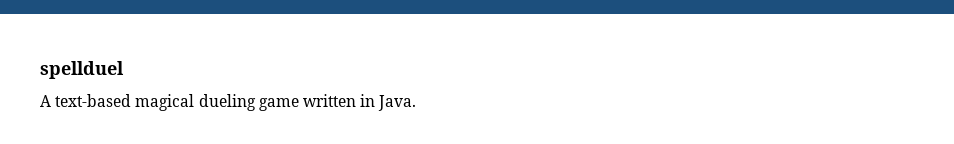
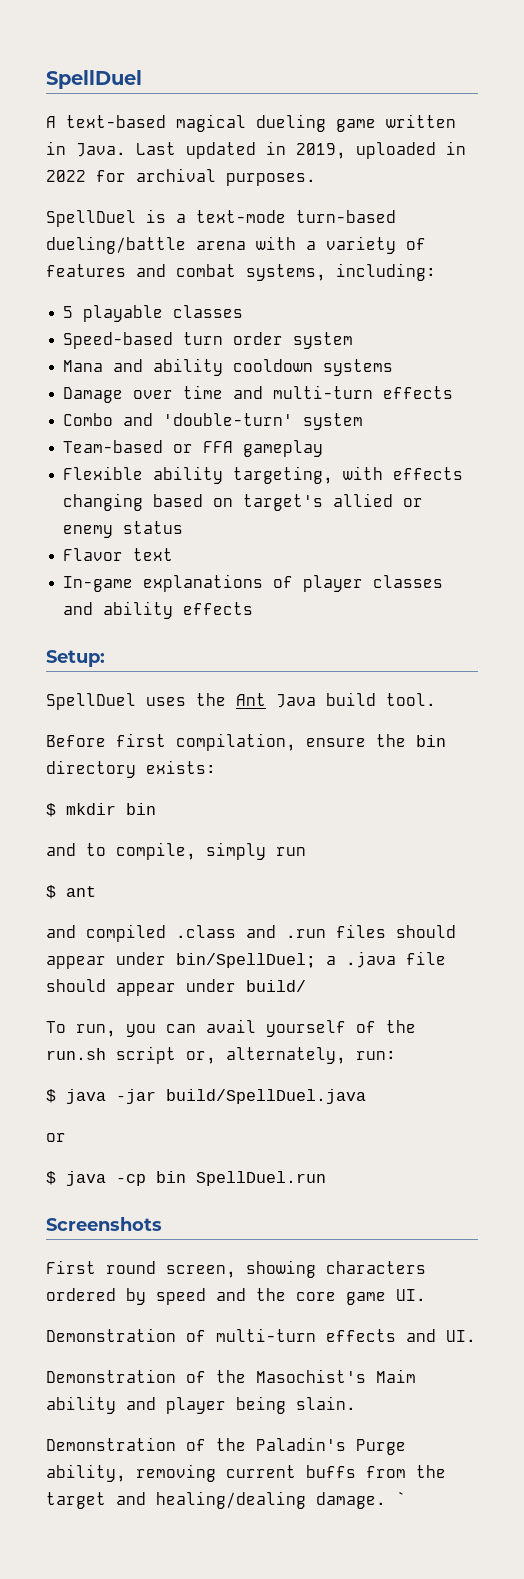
[40,61,124,79] spellduel -> [46,70,142,89] SpellDuel
(417, 103) none -> [136,141,466,159] [46,168,316,186] [46,209,396,227] [46,236,426,254] [46,263,436,281] [63,305,244,322] [63,332,354,349] [63,358,394,376] [63,385,454,403] [63,413,364,430] [63,440,324,457] [63,466,464,484] [63,493,424,511] [63,521,184,538] [63,548,174,561] [63,574,444,592] [63,601,254,619] [46,650,105,667] [46,692,436,710] [46,733,446,751] [46,760,216,778] [46,803,156,817] [46,842,306,860] [46,885,96,899] [46,924,456,942] [46,951,446,969] [46,979,306,996] [46,1019,416,1037] [46,1046,396,1064] [46,1089,366,1104] [46,1133,66,1142] [46,1171,326,1186] [46,1217,162,1231] [46,1260,426,1278] [46,1288,426,1305] [46,1328,476,1342] [46,1369,416,1383] [46,1396,356,1414] [46,1437,406,1455] [46,1464,446,1482] [46,1491,406,1509] Last updated in 2019, uploaded in 2022 for archival purposes. // SpellDuel is a text-mode turn-based dueling/battle arena with a variety of features and combat systems, including: // 5 playable classes // Speed-based turn order system // Mana and ability cooldown systems // Damage over time and multi-turn effects // Combo and 'double-turn' system // Team-based or FFA gameplay // Flexible ability targeting, with effects changing based on target's allied or enemy status // Flavor text // In-game explanations of player classes and ability effects // Setup: // SpellDuel uses the Ant Java build tool. // Before first compilation, ensure the bin directory exists: // $ mkdir bin // and to compile, simply run // $ ant // and compiled .class and .run files should appear under bin/SpellDuel; a .java file should appear under build/ // To run, you can avail yourself of the run.sh script or, alternately, run: // $ java -jar build/SpellDuel.java // or // $ java -cp bin SpellDuel.run // Screenshots // First round screen, showing characters ordered by speed and the core game UI. // Demonstration of multi-turn effects and UI. // Demonstration of the Masochist's Maim ability and player being slain. // Demonstration of the Paladin's Purge ability, removing current buffs from the target and healing/dealing damage. `

